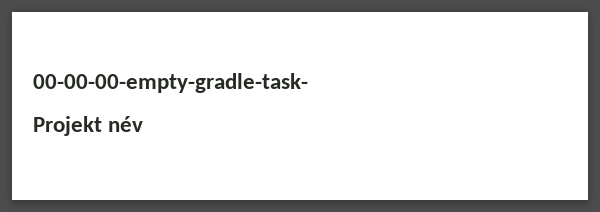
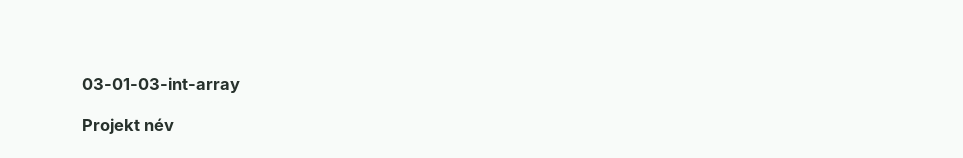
[33,73,308,93] 00-00-00-empty-gradle-task- -> [82,77,240,93] 03-01-03-int-array

